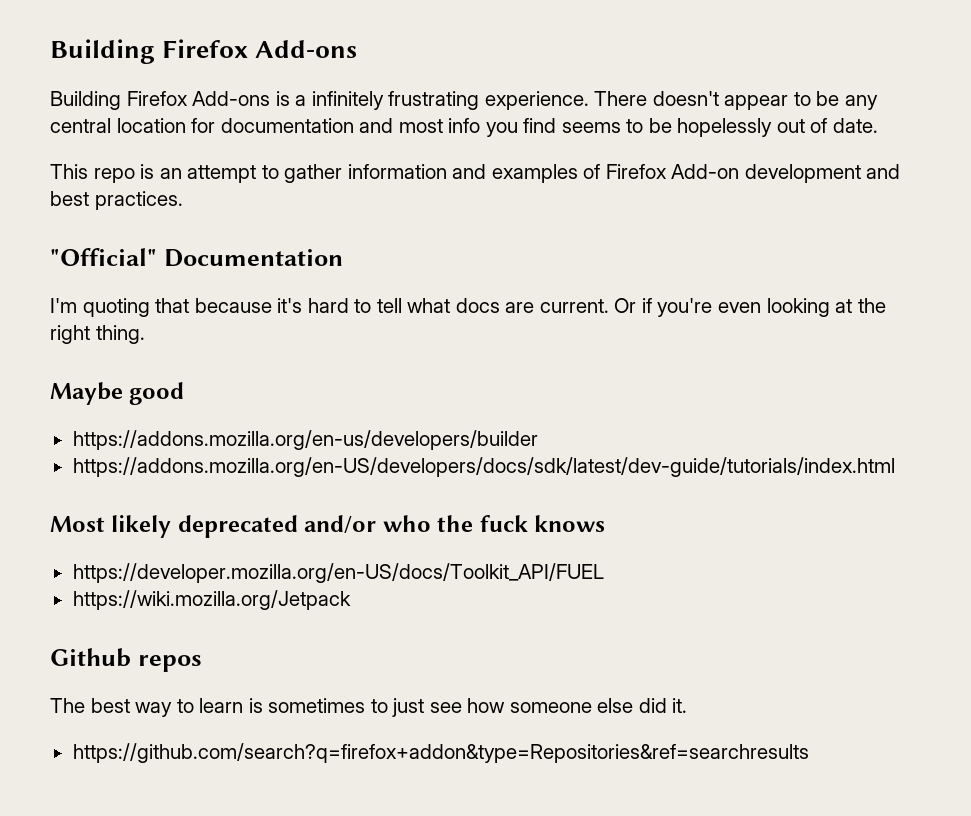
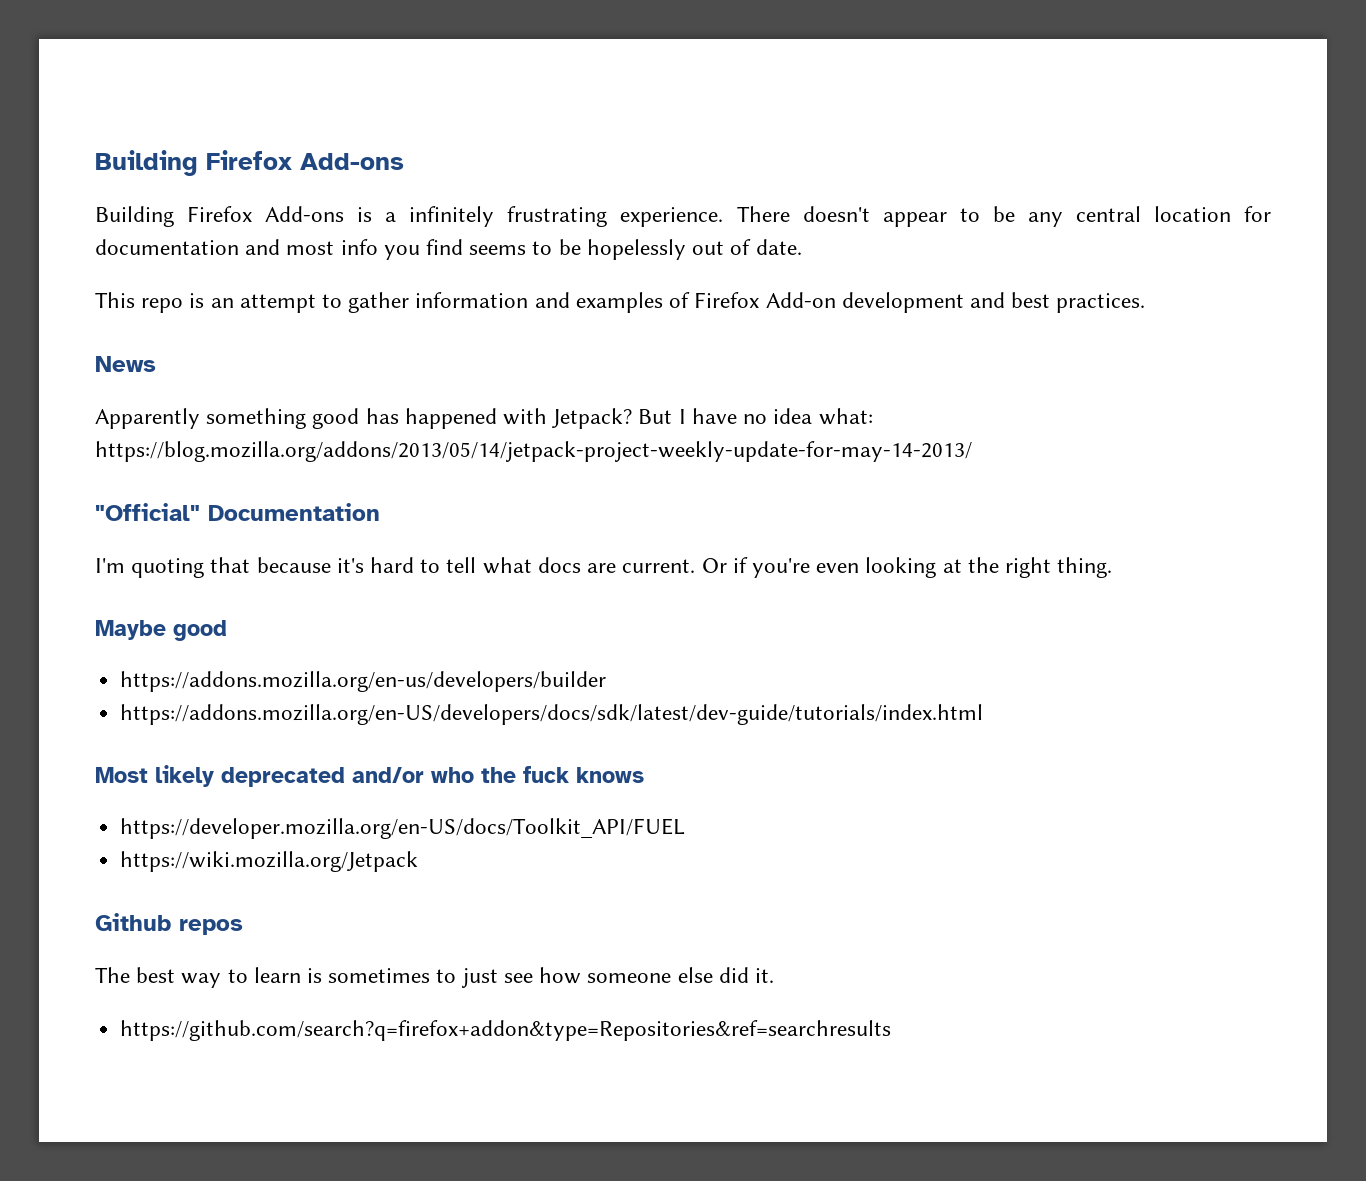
(183, 200) none -> [95,356,156,372] [95,408,873,429] [95,441,972,462] // News // Apparently something good has happened with Jetpack? But I have no idea what: https://blog.mozilla.org/addons/2013/05/14/jetpack-project-weekly-update-for-may-14-2013/

